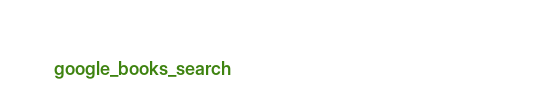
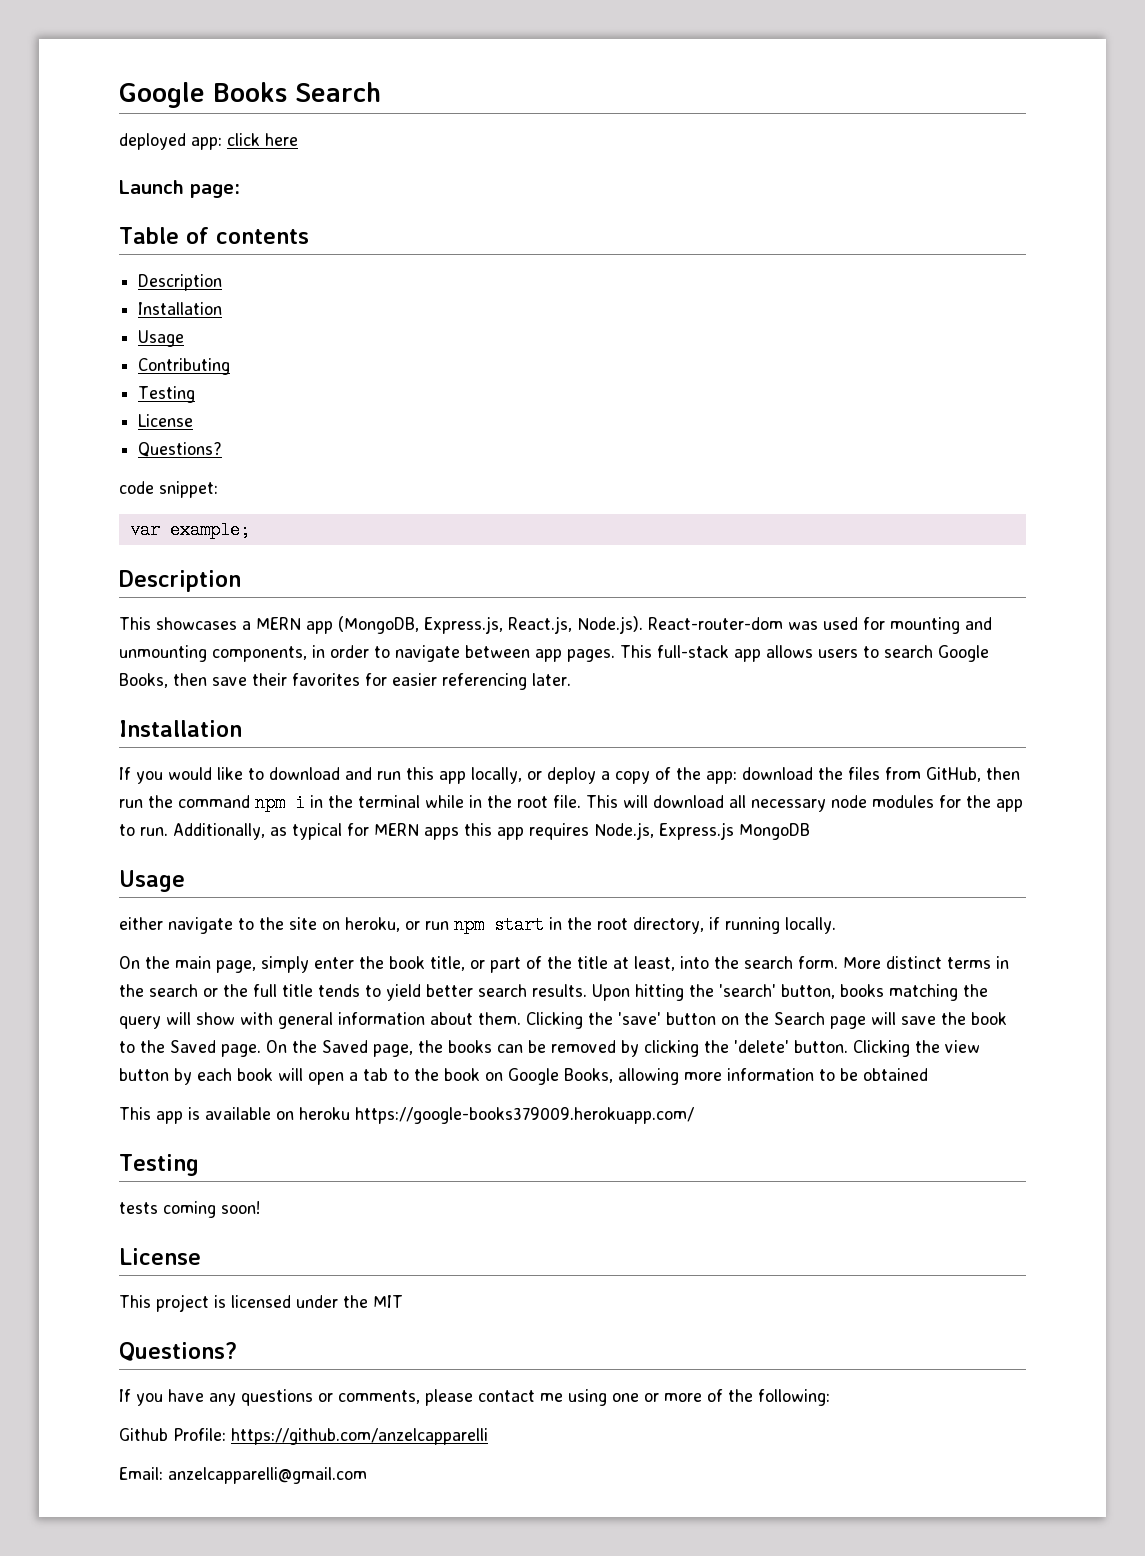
[54,61,231,79] google_books_search -> [119,82,381,108] [119,133,298,150] [119,180,240,198] [119,227,309,244] [138,274,223,291] [138,302,223,315] [138,330,185,347] [138,358,231,375] [138,386,196,403] [138,414,194,427] [138,442,223,457] [119,481,218,498] [129,521,250,539] [119,570,241,592] [119,616,992,634] [119,645,989,662] [119,673,571,690] [119,720,242,737] [119,767,1020,784] [119,794,1023,812] [119,822,810,840] [119,870,185,892] [119,916,836,934] [119,956,1009,973] [119,984,988,1001] [119,1012,1007,1029] [119,1040,980,1057] [119,1068,928,1085] [119,1107,694,1124] [119,1154,199,1176] [119,1201,260,1218] [119,1248,201,1265] [119,1294,403,1312] [119,1342,237,1361] [119,1389,830,1406] [119,1428,488,1445] [119,1467,367,1484] Google Books Search // deployed app: click here // Launch page: // Table of contents // Description // Installation // Usage // Contributing // Testing // License // Questions? // code snippet: // var example; // Description // This showcases a MERN app (MongoDB, Express.js, React.js, Node.js). React-router-dom was used for mounting and unmounting components, in order to navigate between app pages. This full-stack app allows users to search Google Books, then save their favorites for easier referencing later. // Installation // If you would like to download and run this app locally, or deploy a copy of the app: download the files from GitHub, then run the command npm i in the terminal while in the root file. This will download all necessary node modules for the app to run. Additionally, as typical for MERN apps this app requires Node.js, Express.js MongoDB // Usage // either navigate to the site on heroku, or run npm start in the root directory, if running locally. // On the main page, simply enter the book title, or part of the title at least, into the search form. More distinct terms in the search or the full title tends to yield better search results. Upon hitting the 'search' button, books matching the query will show with general information about them. Clicking the 'save' button on the Search page will save the book to the Saved page. On the Saved page, the books can be removed by clicking the 'delete' button. Clicking the view button by each book will open a tab to the book on Google Books, allowing more information to be obtained // This app is available on heroku https://google-books379009.herokuapp.com/ // Testing // tests coming soon! // License // This project is licensed under the MIT // Questions? // If you have any questions or comments, please contact me using one or more of the following: // Github Profile: https://github.com/anzelcapparelli // Email: anzelcapparelli@gmail.com

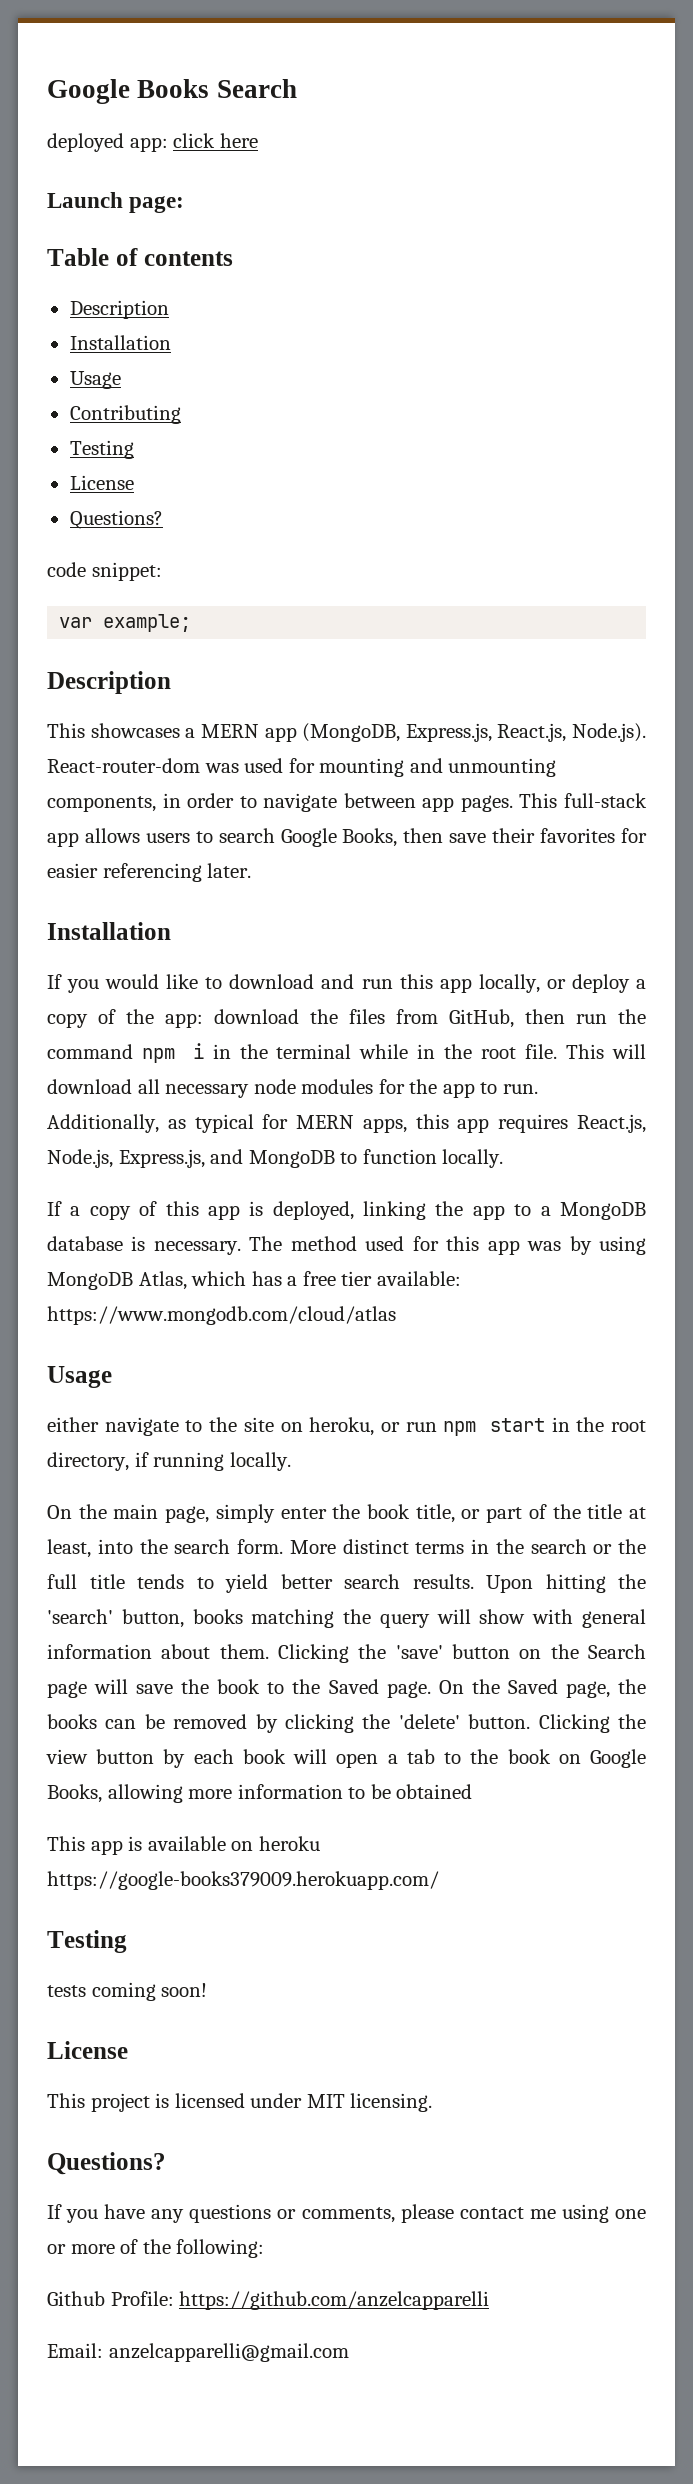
[424,827,459,840] apps -> [362,1118,407,1133] apps,
[594,822,810,840] Node.js, Express.js MongoDB -> [577,1114,646,1133] [47,1149,504,1168] [47,1201,647,1220] [47,1236,646,1255] [47,1271,461,1290] [47,1306,396,1325] React.js, Node.js, Express.js, and MongoDB to function locally. // If a copy of this app is deployed, linking the app to a MongoDB database is necessary. The method used for this app was by using MongoDB Atlas, which has a free tier available: https://www.mongodb.com/cloud/atlas
[343,1295,368,1308] the -> (303, 2100) none
(403, 1301) none -> [350,2093,433,2112] licensing.

